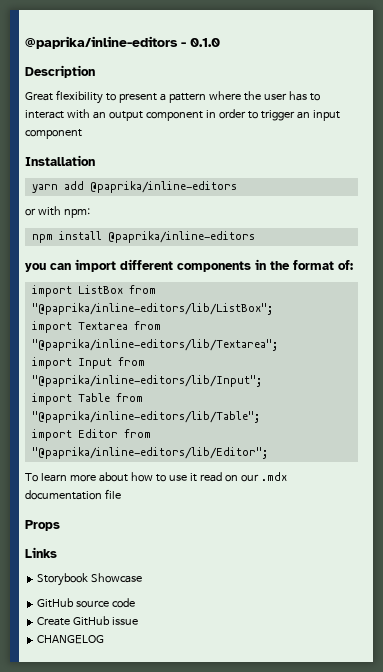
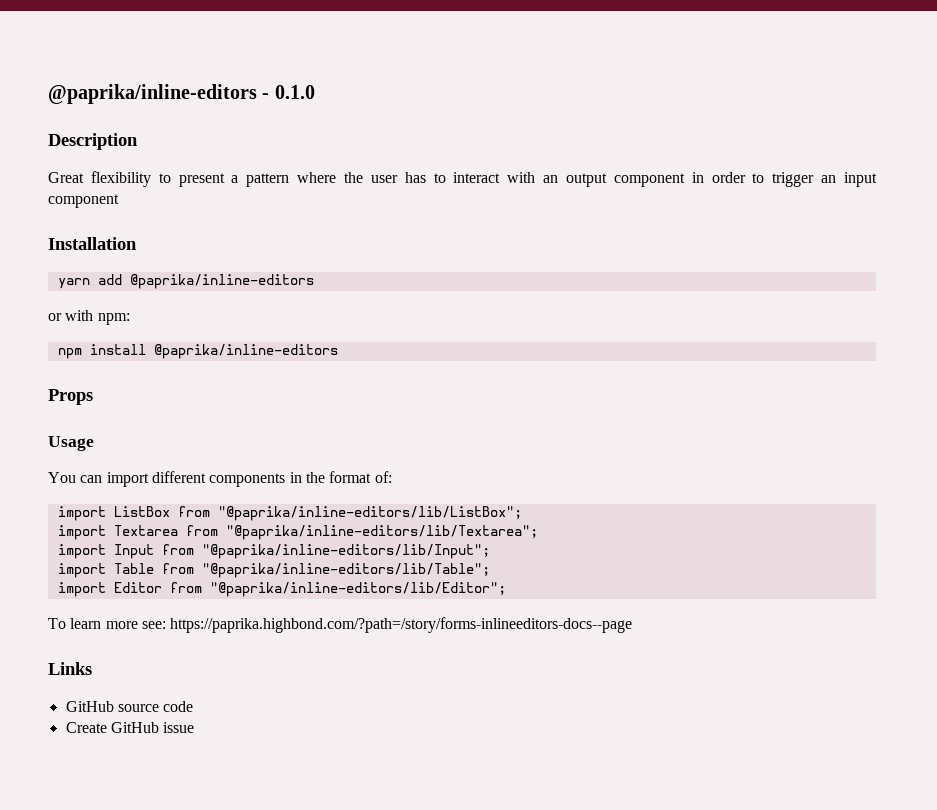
[25,263,46,272] you -> [48,389,93,405] [48,436,94,451] [48,472,76,483] Props // Usage // You
[98,472,287,482] [25,489,121,500] [25,520,60,531] about how to use it read on our .mdx documentation file // Props -> [141,617,633,633] see: https://paprika.highbond.com/?path=/story/forms-inlineeditors-docs--page
[37,573,143,586] // Storybook Showcase -> (92, 668) none
[37,635,105,644] // CHANGELOG -> (195, 727) none

